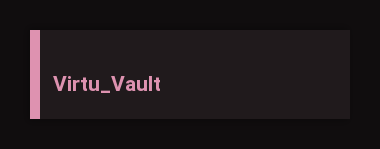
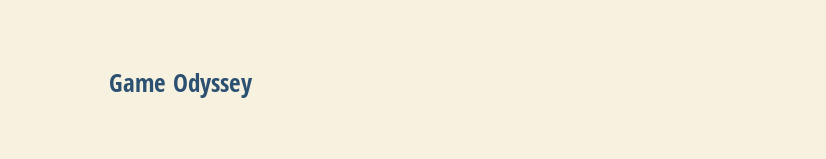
[53,76,161,93] Virtu_Vault -> [109,73,253,98] Game Odyssey

